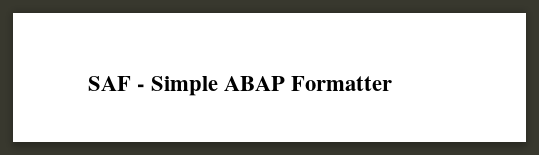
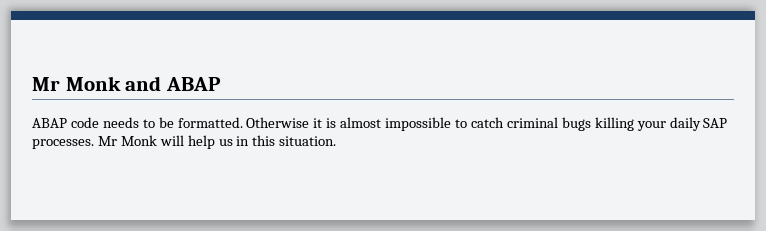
[88,76,393,96] SAF - Simple ABAP Formatter -> [32,76,221,91] [32,117,728,131] [32,135,337,149] Mr Monk and ABAP // ABAP code needs to be formatted. Otherwise it is almost impossible to catch criminal bugs killing your daily SAP processes. Mr Monk will help us in this situation.

